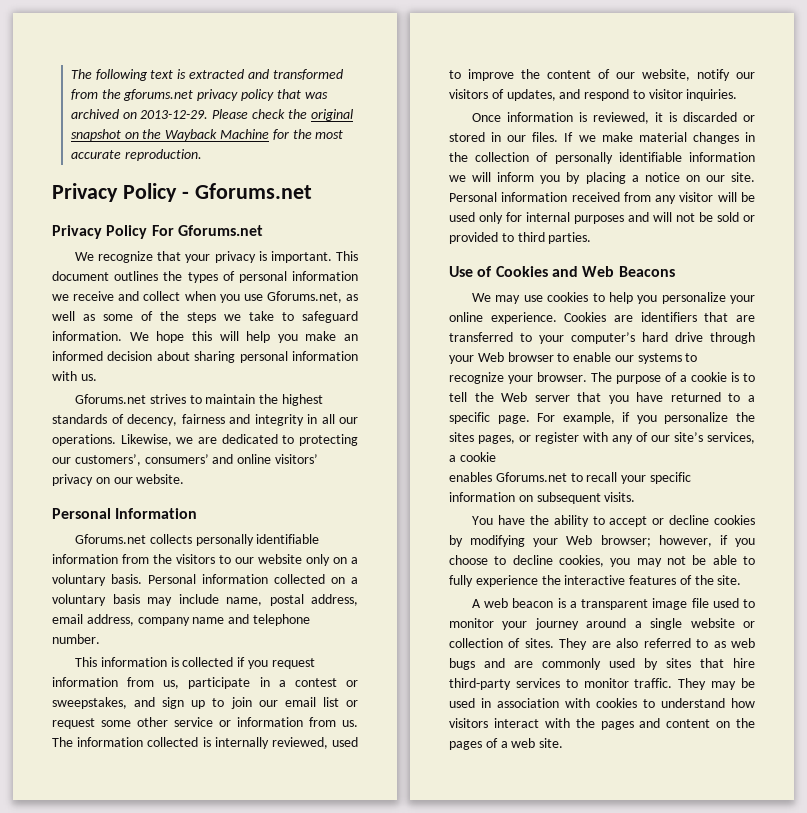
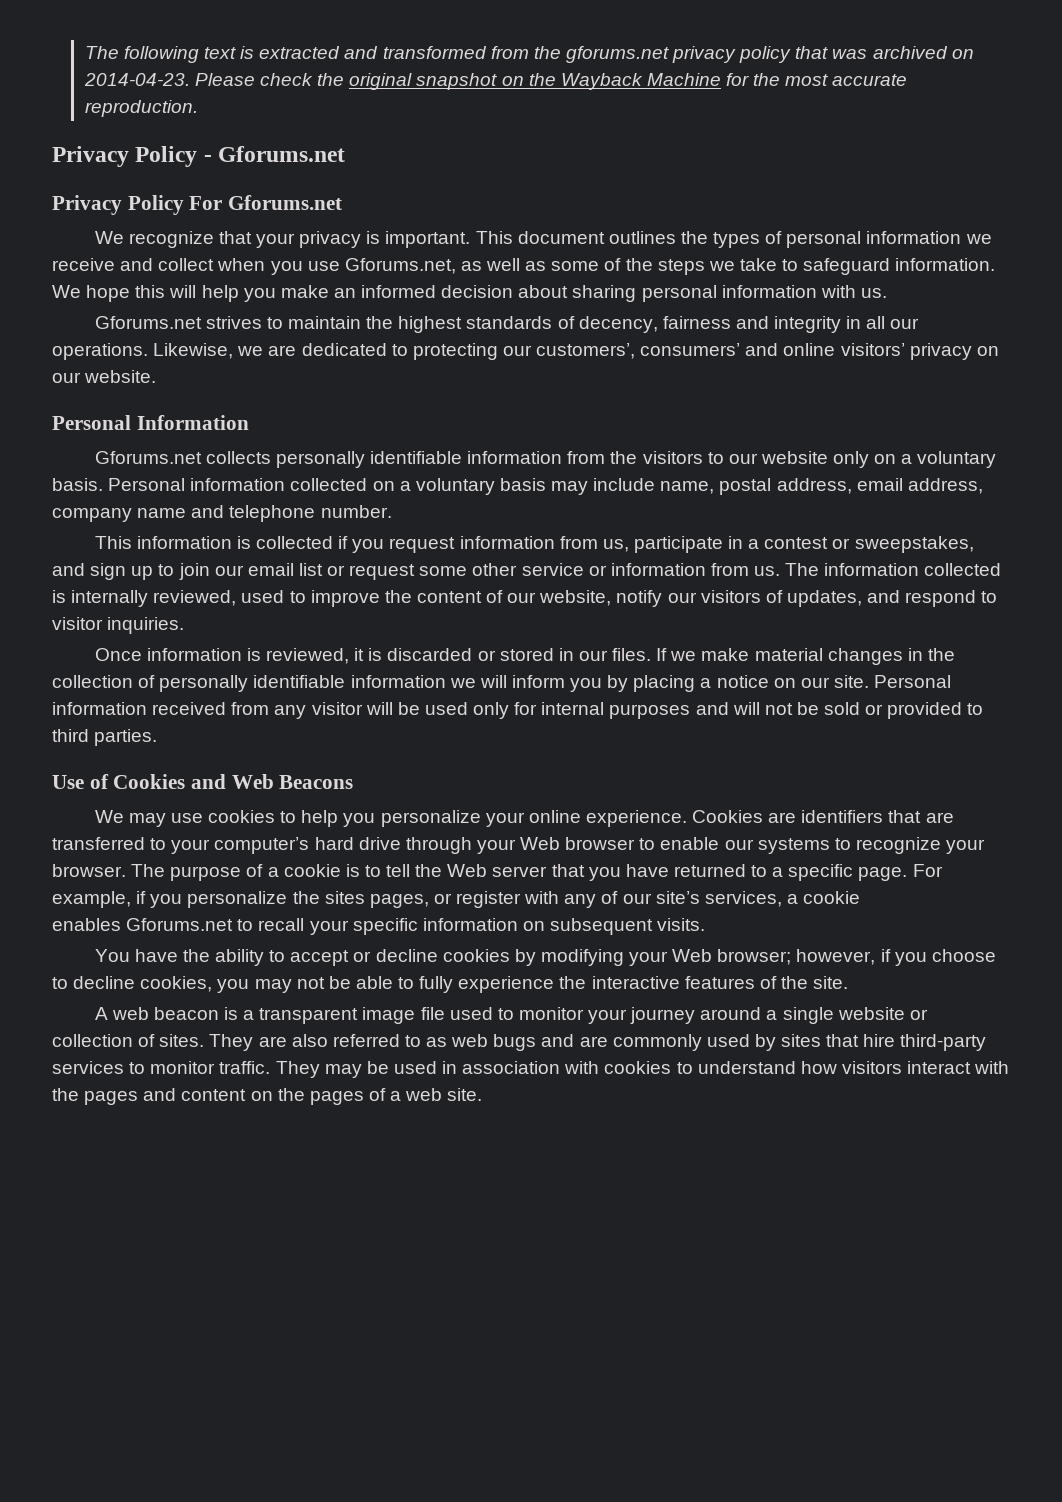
[140,110,209,119] 2013-12-29. -> [83,73,190,86] 2014-04-23.

